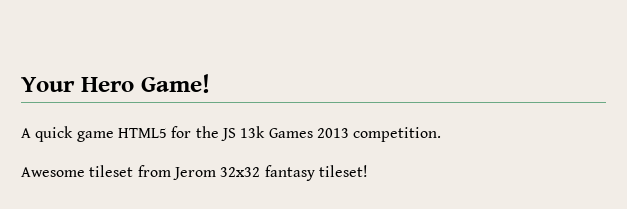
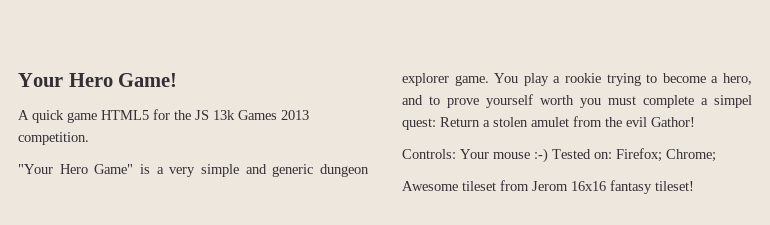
(442, 134) none -> [18,164,369,177] [402,73,752,86] [402,94,752,108] [402,116,695,130] [402,148,716,163] // "Your Hero Game" is a very simple and generic dungeon explorer game. You play a rookie trying to become a hero, and to prove yourself worth you must complete a simpel quest: Return a stolen amulet from the evil Gathor! // Controls: Your mouse :-) Tested on: Firefox; Chrome;
[220,167,261,177] 32x32 -> [571,181,606,191] 16x16

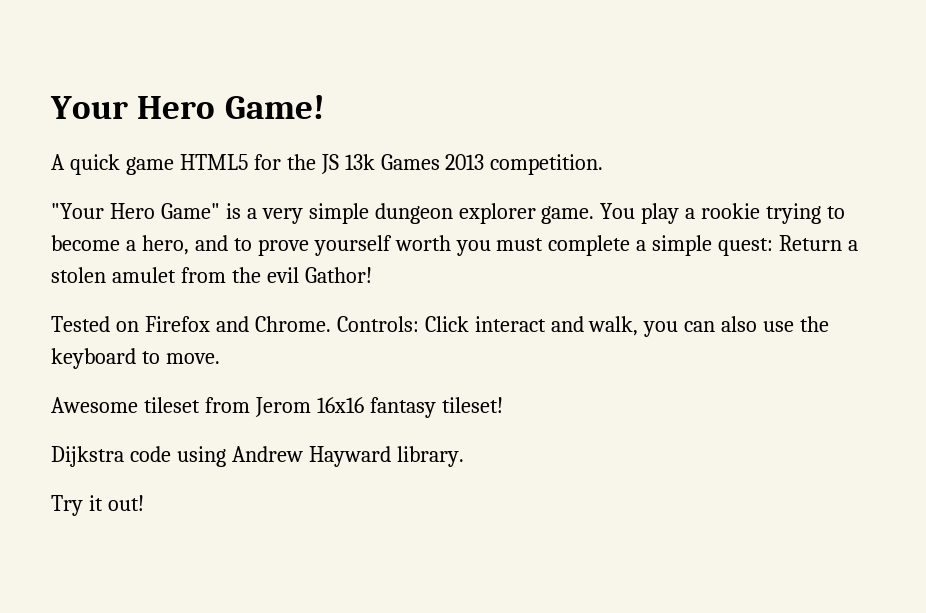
[245,164,314,177] and generic -> (369, 213) none
[714,95,752,108] simpel -> [652,235,713,256] simple
[402,148,716,163] Controls: Your mouse :-) Tested on: Firefox; Chrome; -> [51,316,830,337] [51,348,220,369] Tested on Firefox and Chrome. Controls: Click interact and walk, you can also use the keyboard to move.
(694, 186) none -> [51,446,464,467] [51,495,144,516] // Dijkstra code using Andrew Hayward library. // Try it out!

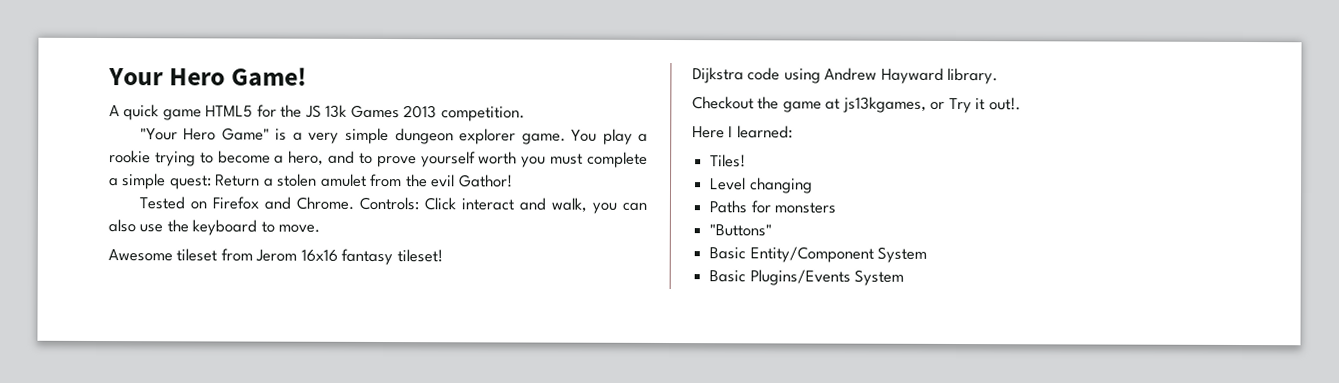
[51,495,144,516] Try it out! -> [692,96,1021,114] [692,125,793,139] [710,154,747,168] [710,177,813,194] [709,200,837,214] [709,224,773,237] [709,246,928,263] [709,269,905,286] Checkout the game at js13kgames, or Try it out!. // Here I learned: // Tiles! // Level changing // Paths for monsters // "Buttons" // Basic Entity/Component System // Basic Plugins/Events System

